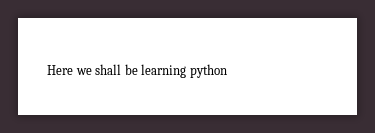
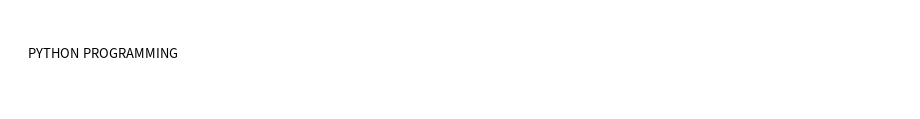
[47,64,227,78] Here we shall be learning python -> [28,48,178,58] PYTHON PROGRAMMING

